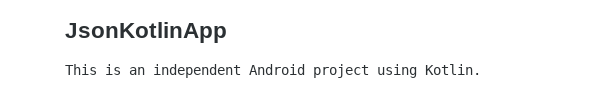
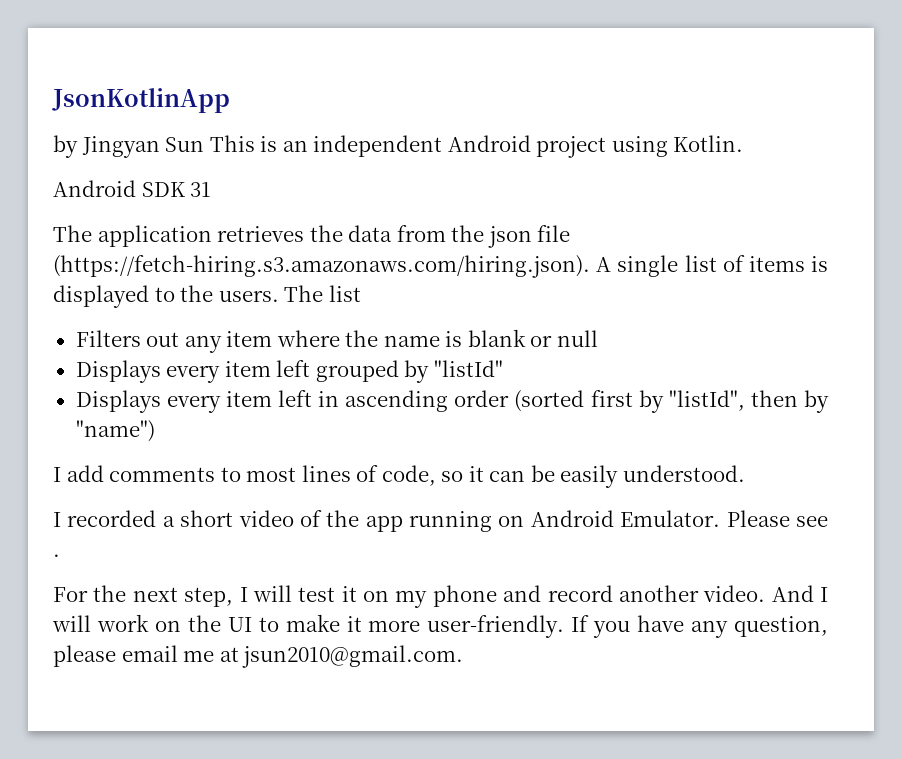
(227, 32) none -> [53,135,205,158] by Jingyan Sun
(481, 69) none -> [53,180,212,197] [53,225,571,248] [53,255,828,278] [53,285,361,308] [75,329,598,353] [75,360,503,383] [75,390,830,413] [75,420,155,442] [53,465,745,488] [53,510,829,532] [53,554,60,557] [53,585,828,608] [52,614,829,638] [53,645,464,668] // Android SDK 31 // The application retrieves the data from the json file (https://fetch-hiring.s3.amazonaws.com/hiring.json). A single list of items is displayed to the users. The list // Filters out any item where the name is blank or null // Displays every item left grouped by "listId" // Displays every item left in ascending order (sorted first by "listId", then by "name") // I add comments to most lines of code, so it can be easily understood. // I recorded a short video of the app running on Android Emulator. Please see . // For the next step, I will test it on my phone and record another video. And I will work on the UI to make it more user-friendly. If you have any question, please email me at jsun2010@gmail.com.

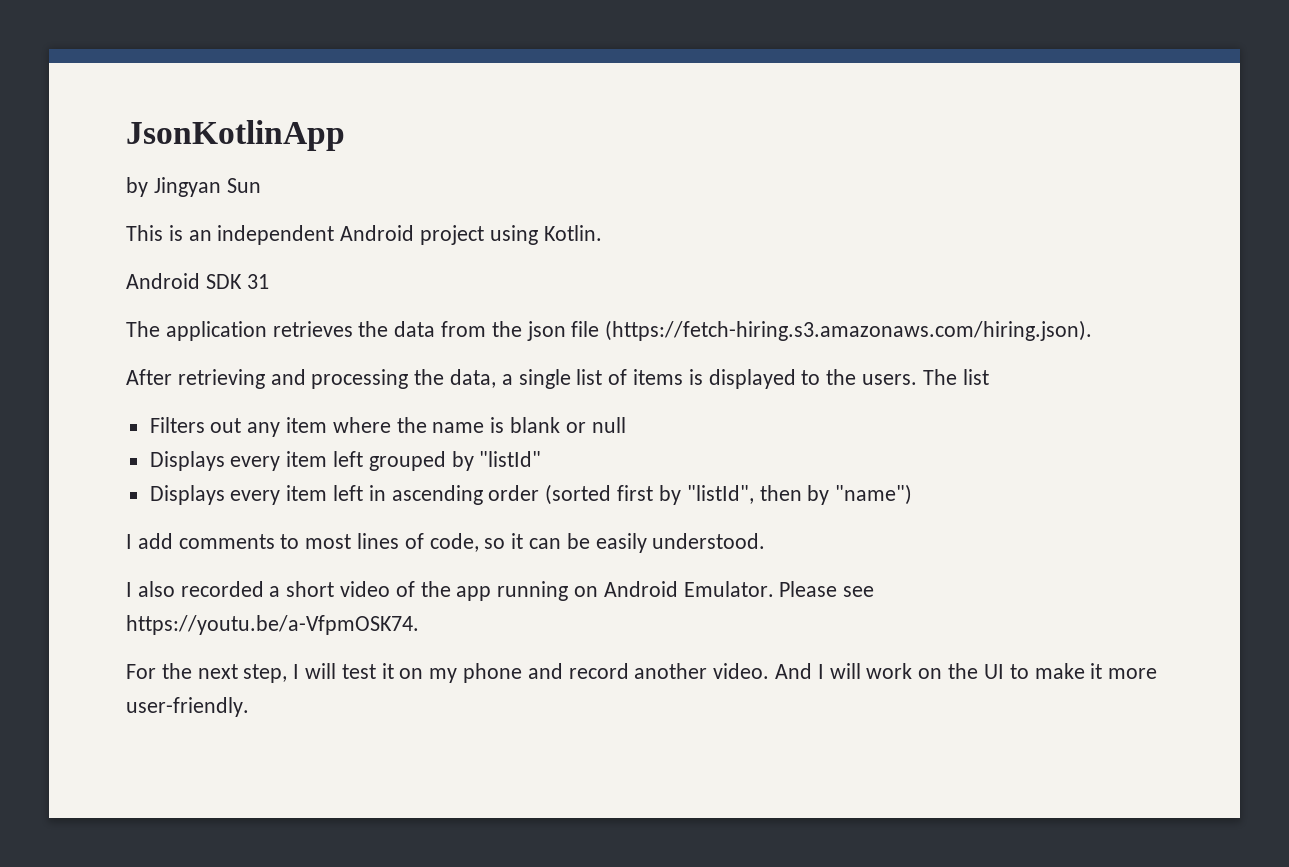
(205, 144) none -> (261, 185) //
[596,257,612,272] A -> [126,369,513,389] // After retrieving and processing the data, a
(61, 519) none -> [137,581,175,597] also
[53,554,60,557] . -> [126,615,419,635] https://youtu.be/a-VfpmOSK74.
[571,615,829,638] [53,645,464,668] If you have any question, please email me at jsun2010@gmail.com. -> (249, 707) none

